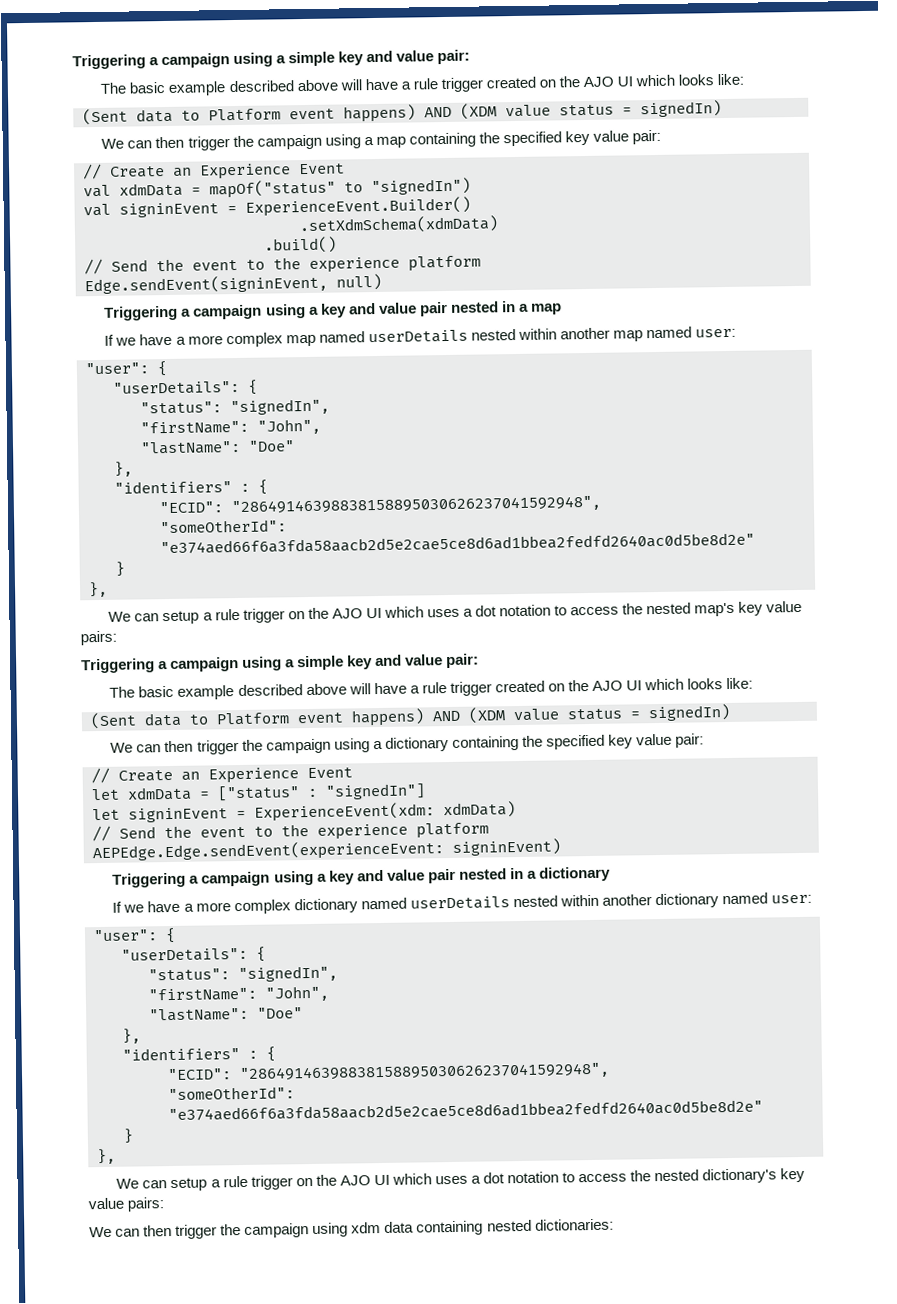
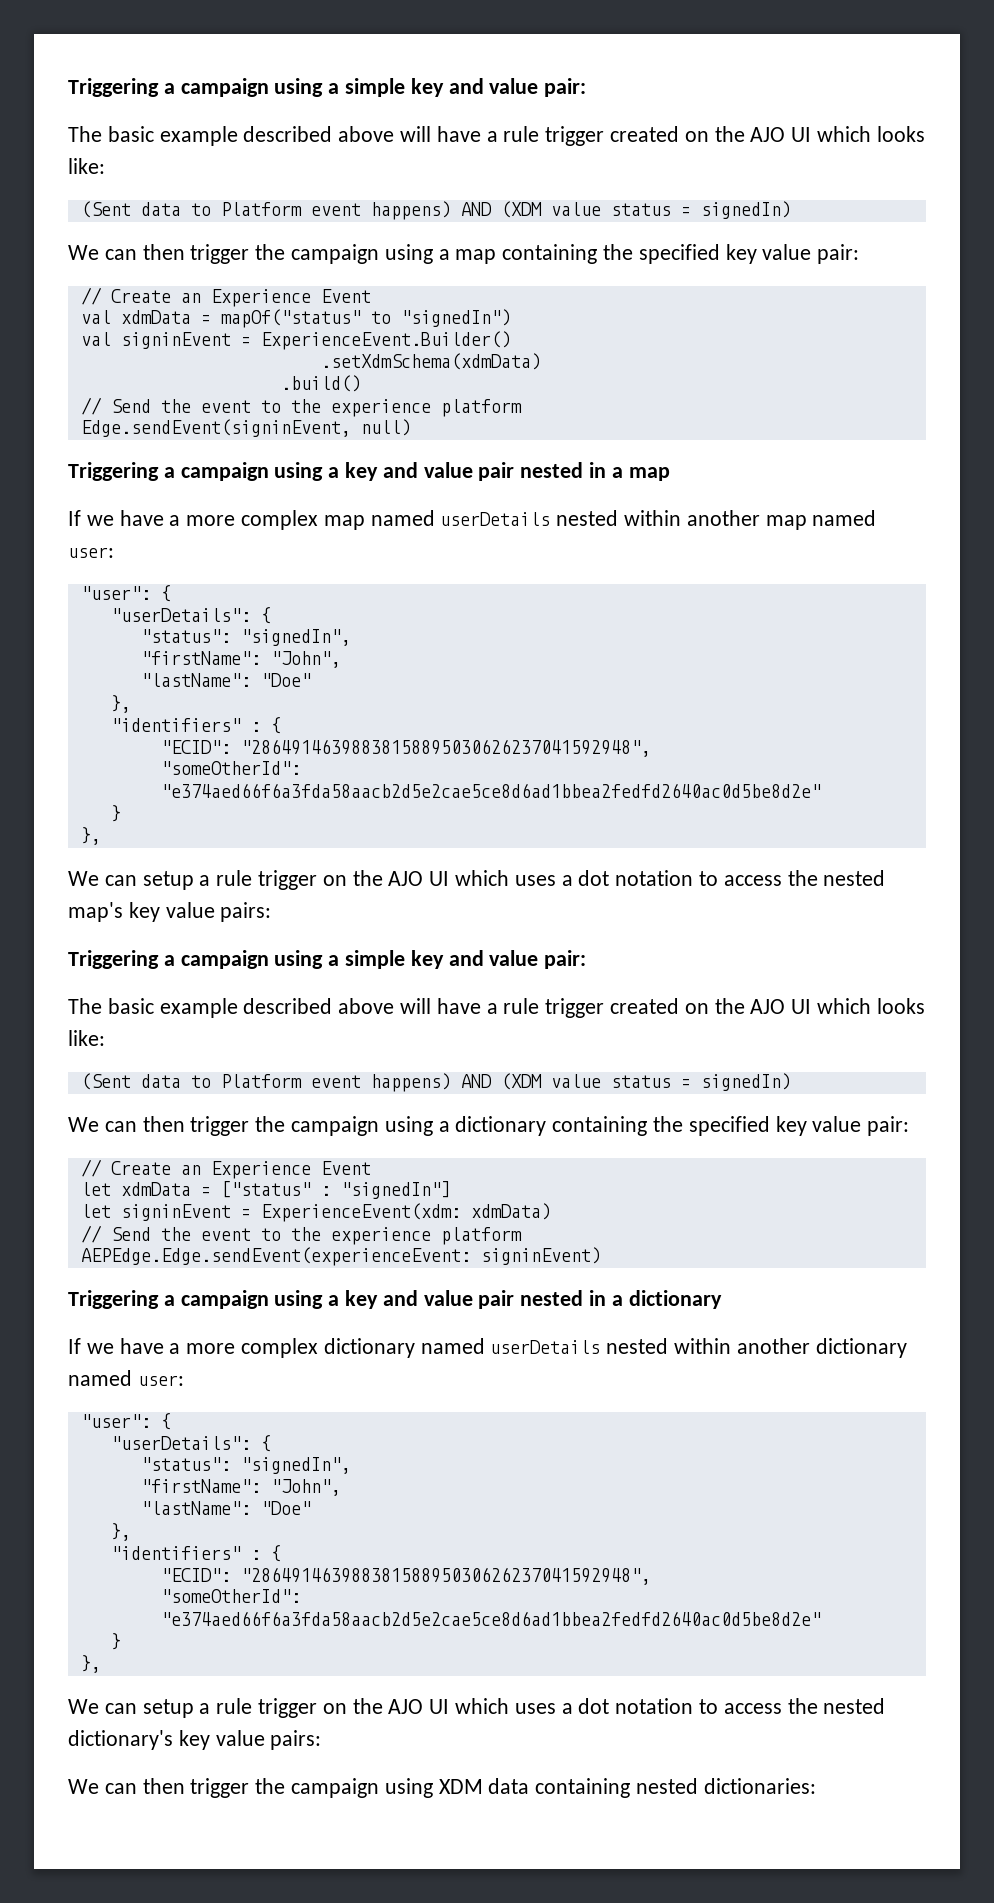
[351,1222,382,1234] xdm -> [438,1779,483,1794] XDM

